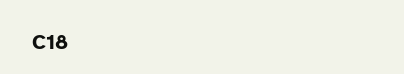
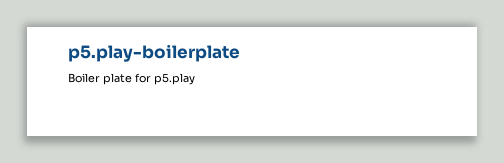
[32,35,68,49] C18 -> [68,44,240,62] [68,73,195,85] p5.play-boilerplate // Boiler plate for p5.play

